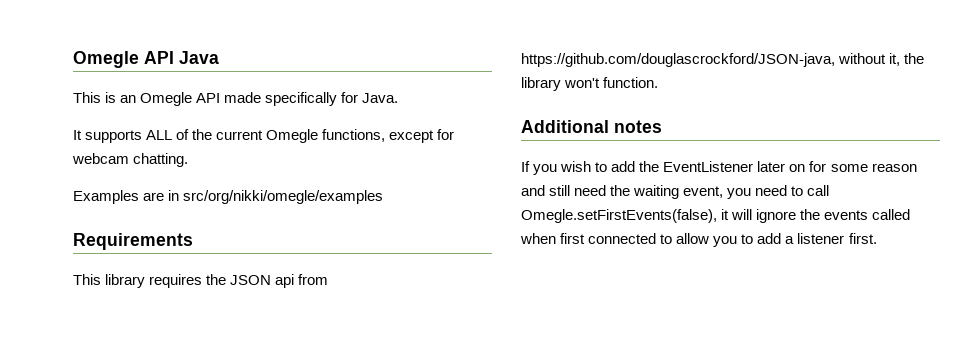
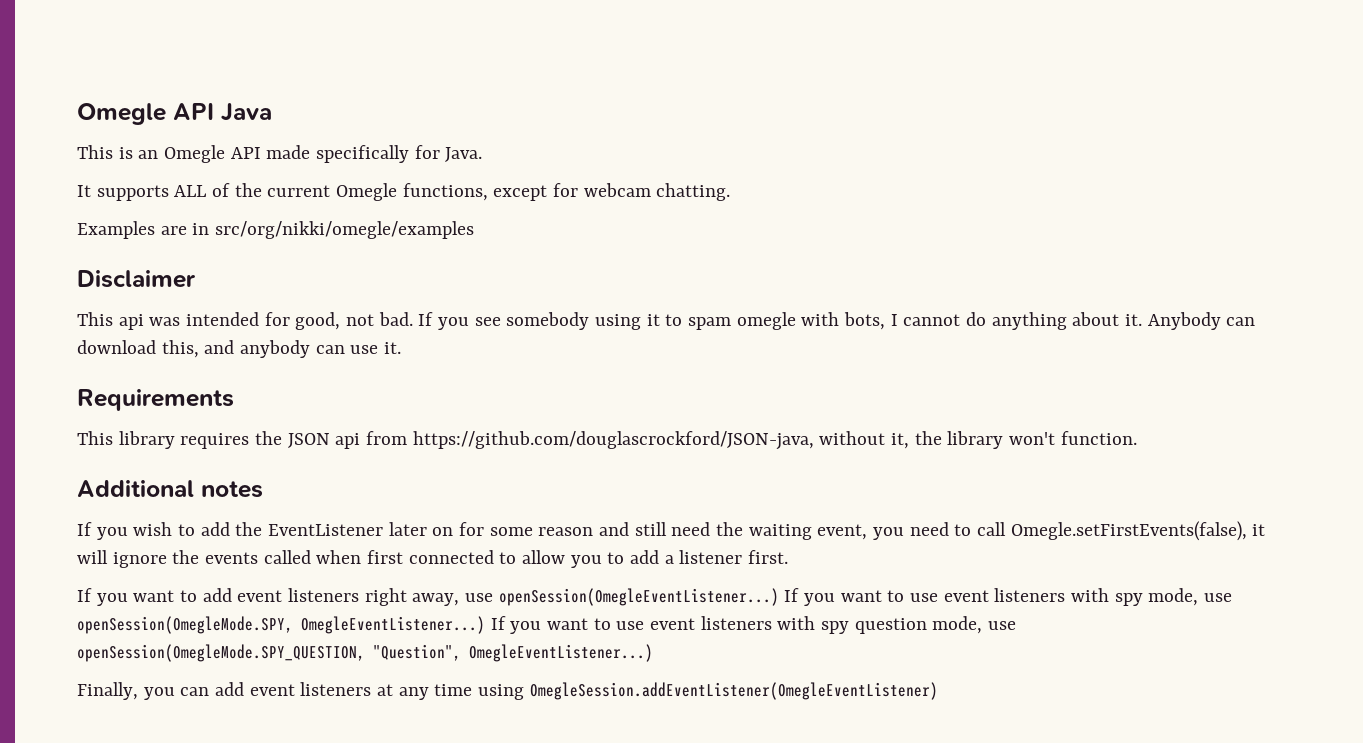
(384, 197) none -> [77,270,196,288] [77,312,1256,330] [77,340,402,358] // Disclaimer // This api was intended for good, not bad. If you see somebody using it to spam omegle with bots, I cannot do anything about it. Anybody can download this, and anybody can use it.
(877, 238) none -> [77,588,1233,606] [77,616,1017,634] [77,644,653,662] [77,682,938,700] // If you want to add event listeners right away, use openSession(OmegleEventListener...) If you want to use event listeners with spy mode, use openSession(OmegleMode.SPY, OmegleEventListener...) If you want to use event listeners with spy question mode, use openSession(OmegleMode.SPY_QUESTION, "Question", OmegleEventListener...) // Finally, you can add event listeners at any time using OmegleSession.addEventListener(OmegleEventListener)

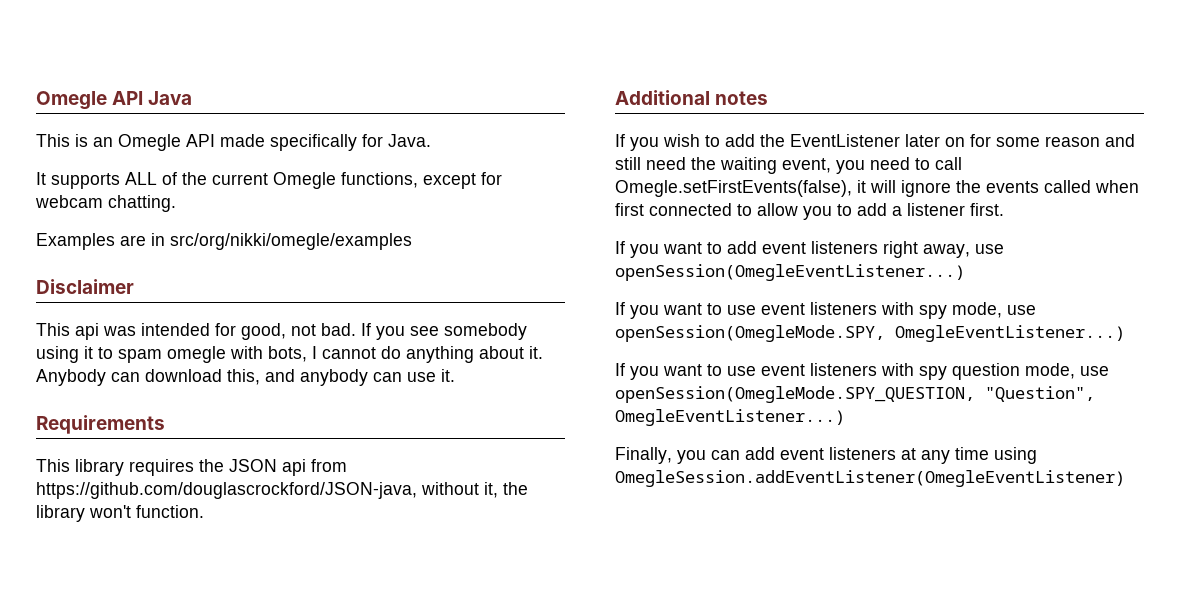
(779, 597) none -> (965, 272) //
(485, 625) none -> (1125, 333) //

